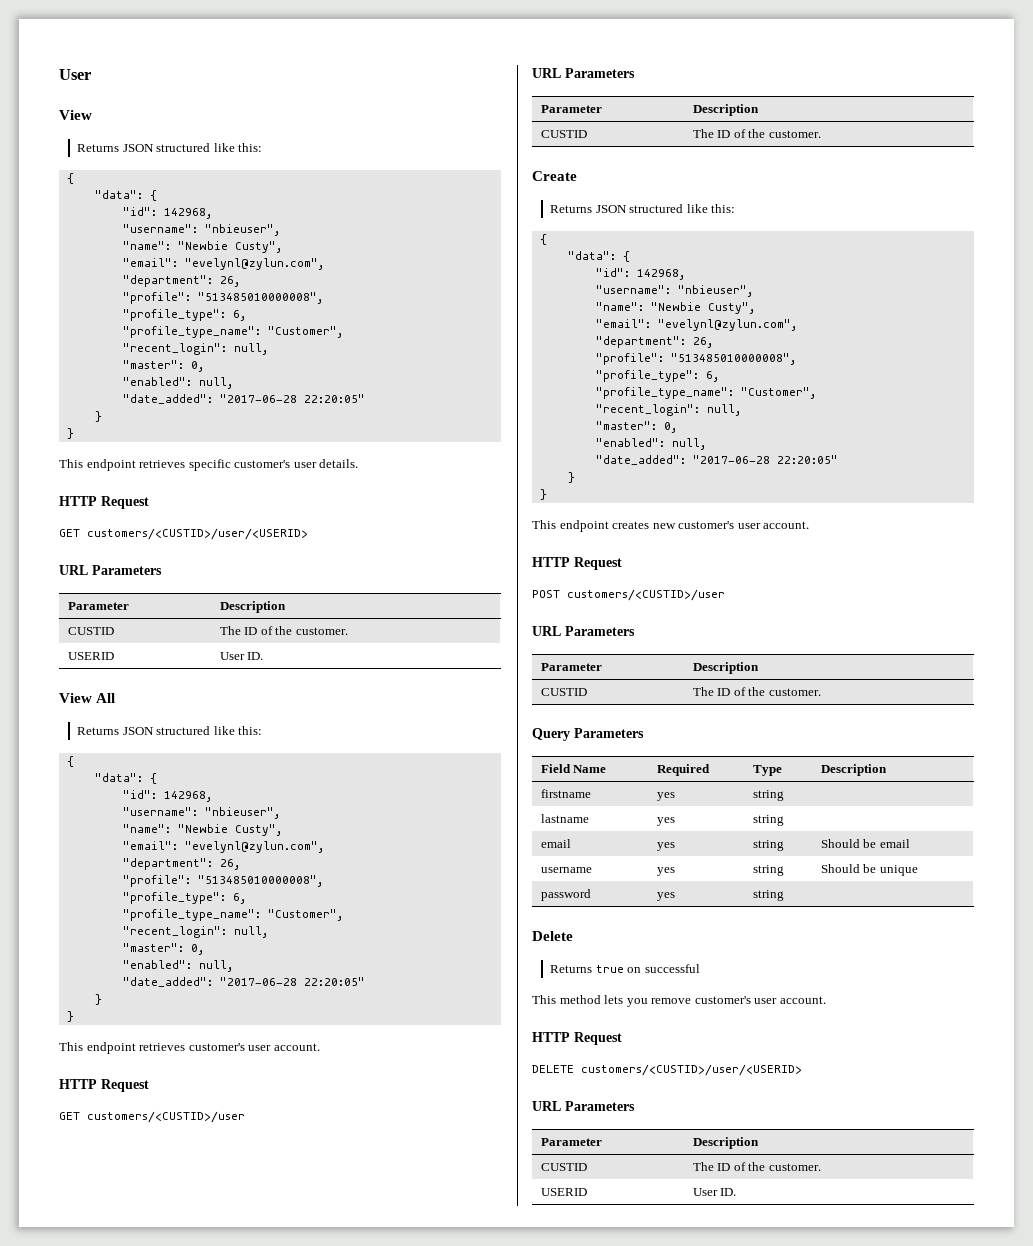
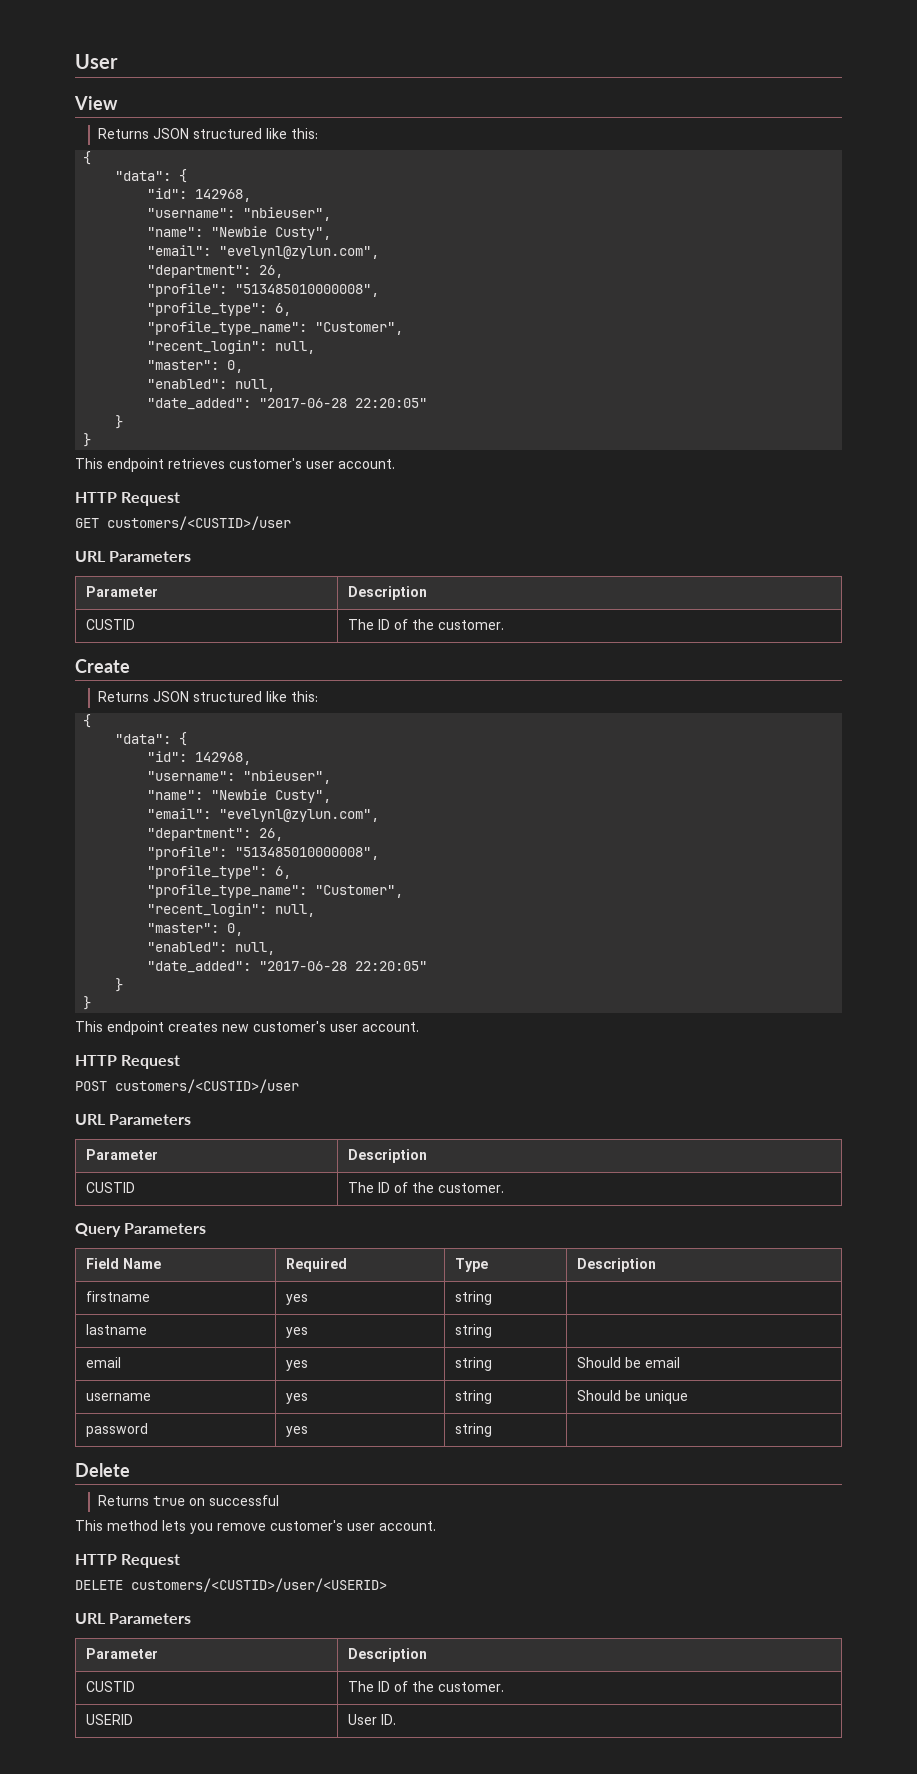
[59,459,359,471] [59,496,149,509] [59,528,308,540] [59,565,162,575] [67,602,129,610] [219,601,286,613] [67,627,114,635] [219,626,348,635] [67,652,114,660] [219,652,264,660] [59,693,116,703] [77,726,263,735] [66,756,74,767] [94,773,157,784] [122,790,212,802] [122,807,280,819] [122,824,282,836] [122,841,324,853] [122,858,240,870] [122,875,323,887] [122,892,246,904] [122,909,343,921] [122,926,268,938] [122,943,204,955] [122,960,233,972] [122,977,365,987] [94,994,102,1005] [66,1011,74,1022] // This endpoint retrieves specific customer's user details. // HTTP Request // GET customers/<CUSTID>/user/<USERID> // URL Parameters // Parameter | Description // CUSTID | The ID of the customer. // USERID | User ID. // View All // Returns JSON structured like this: // { // "data": { // "id": 142968, // "username": "nbieuser", // "name": "Newbie Custy", // "email": "evelynl@zylun.com", // "department": 26, // "profile": "513485010000008", // "profile_type": 6, // "profile_type_name": "Customer", // "recent_login": null, // "master": 0, // "enabled": null, // "date_added": "2017-06-28 22:20:05" // } // } -> (92, 440) none

